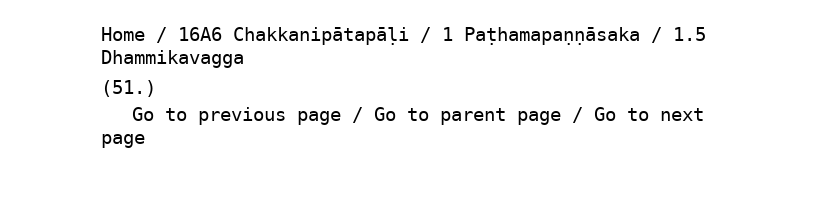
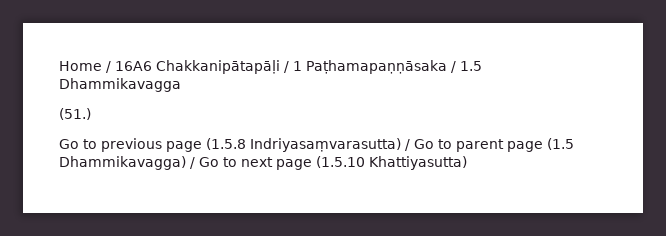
(342, 118) none -> [206,138,401,152] (1.5.8 Indriyasaṃvarasutta)
(562, 118) none -> [547,138,574,150] [59,156,186,170] (1.5 Dhammikavagga)
(145, 141) none -> [316,156,467,170] (1.5.10 Khattiyasutta)

